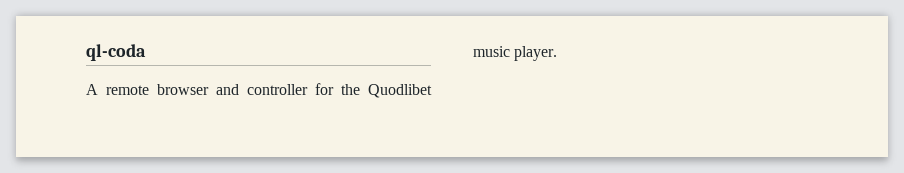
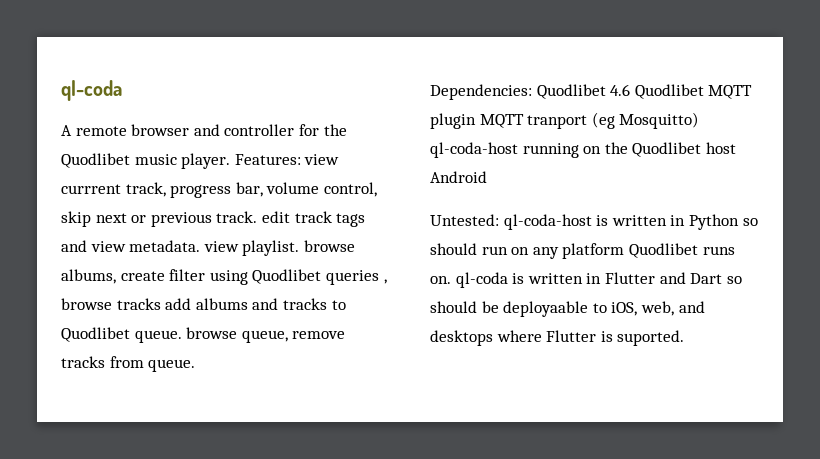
(558, 53) none -> [234,154,340,165] [61,182,377,198] [61,211,366,227] [61,240,355,256] [61,269,387,285] [61,298,346,310] [61,327,346,343] [61,356,196,372] [430,84,753,100] [430,112,700,129] [430,142,736,158] [430,171,487,183] [430,214,758,230] [430,243,735,259] [430,272,742,288] [430,301,705,317] [430,330,685,346] Features: view currrent track, progress bar, volume control, skip next or previous track. edit track tags and view metadata. view playlist. browse albums, create filter using Quodlibet queries , browse tracks add albums and tracks to Quodlibet queue. browse queue, remove tracks from queue. // Dependencies: Quodlibet 4.6 Quodlibet MQTT plugin MQTT tranport (eg Mosquitto) ql-coda-host running on the Quodlibet host Android // Untested: ql-coda-host is written in Python so should run on any platform Quodlibet runs on. ql-coda is written in Flutter and Dart so should be deployaable to iOS, web, and desktops where Flutter is suported.

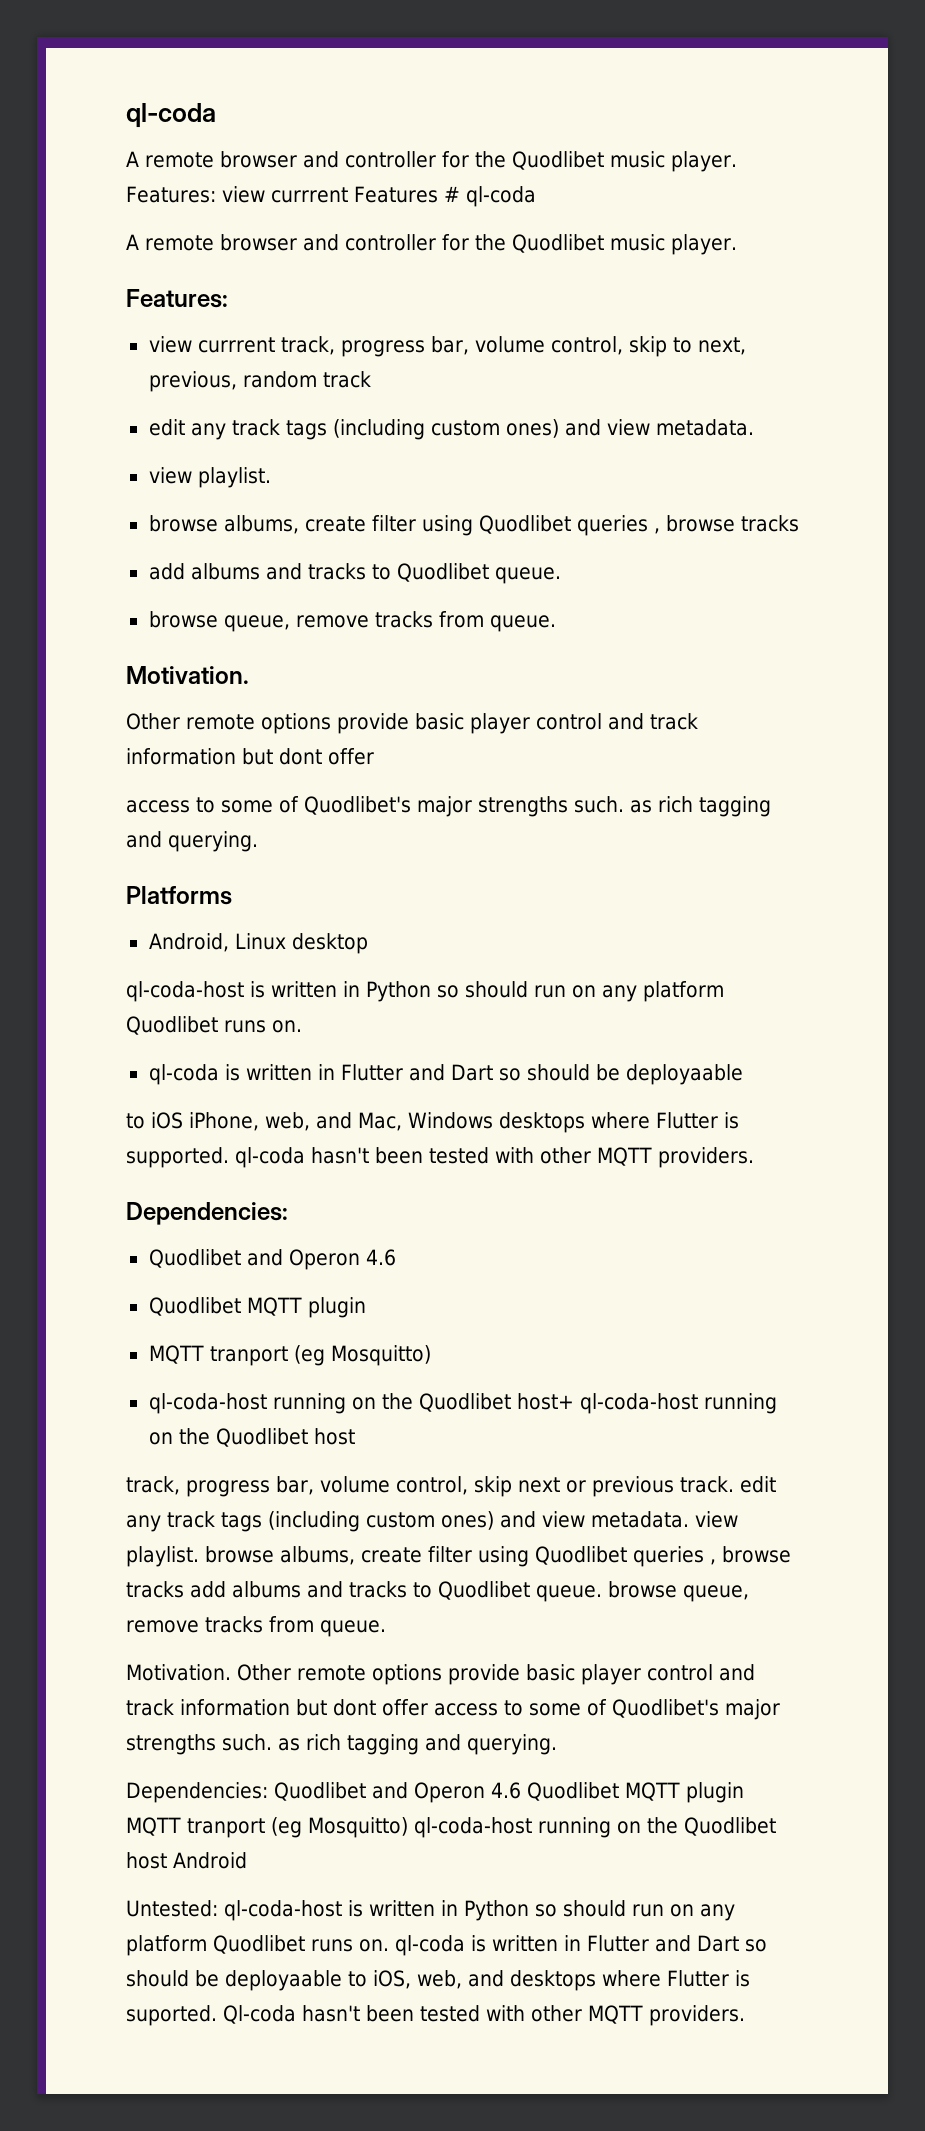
(121, 189) none -> [353,186,536,207] [126,234,737,255] [126,289,228,308] [148,336,746,357] [148,371,371,392] [148,419,754,440] [148,467,271,488] [148,515,799,536] [148,563,561,584] [148,611,556,632] [126,666,249,684] [126,713,698,734] [126,748,374,765] [126,796,771,817] [126,831,258,852] [126,886,232,905] [148,933,368,954] [126,981,724,1002] [126,1016,302,1035] [148,1064,743,1085] [126,1112,739,1133] [126,1147,754,1168] [126,1202,288,1225] [148,1249,396,1270] [148,1297,366,1318] [148,1345,431,1366] [148,1393,777,1414] [148,1428,355,1447] Features # ql-coda // A remote browser and controller for the Quodlibet music player. // Features: // view currrent track, progress bar, volume control, skip to next, previous, random track // edit any track tags (including custom ones) and view metadata. // view playlist. // browse albums, create filter using Quodlibet queries , browse tracks // add albums and tracks to Quodlibet queue. // browse queue, remove tracks from queue. // Motivation. // Other remote options provide basic player control and track information but dont offer // access to some of Quodlibet's major strengths such. as rich tagging and querying. // Platforms // Android, Linux desktop // ql-coda-host is written in Python so should run on any platform Quodlibet runs on. // ql-coda is written in Flutter and Dart so should be deployaable // to iOS iPhone, web, and Mac, Windows desktops where Flutter is supported. ql-coda hasn't been tested with other MQTT providers. // Dependencies: // Quodlibet and Operon 4.6 // Quodlibet MQTT plugin // MQTT tranport (eg Mosquitto) // ql-coda-host running on the Quodlibet host+ ql-coda-host running on the Quodlibet host //
[294,211,366,227] track tags -> [126,1511,494,1532] any track tags (including custom ones)
(196, 365) none -> [126,1664,755,1685] [126,1699,780,1720] [126,1734,557,1755] // Motivation. Other remote options provide basic player control and track information but dont offer access to some of Quodlibet's major strengths such. as rich tagging and querying.
(606, 91) none -> [372,1782,485,1803] and Operon
(685, 338) none -> [223,2005,745,2026] Ql-coda hasn't been tested with other MQTT providers.

